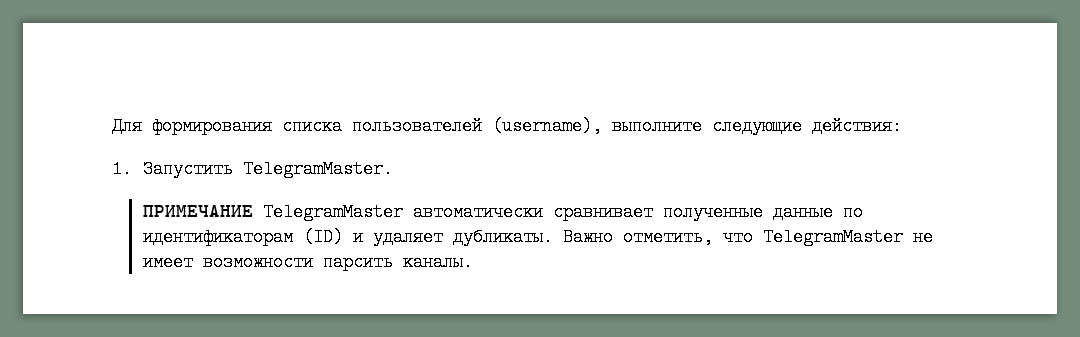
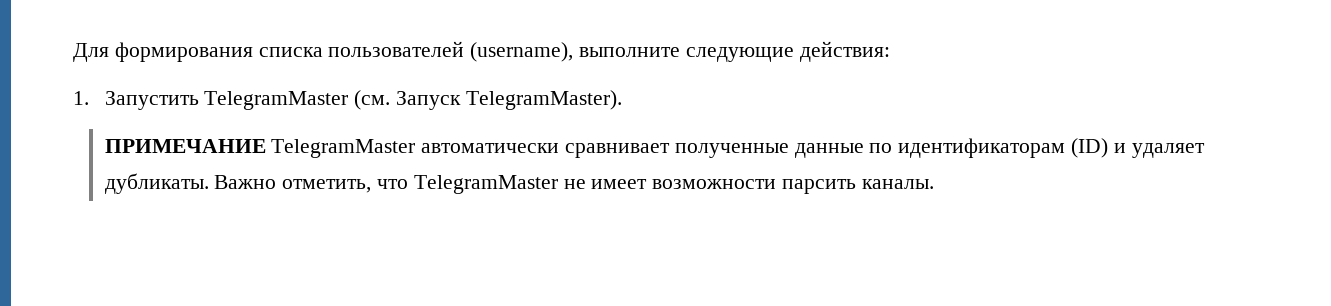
[242,160,393,178] TelegramMaster. -> [204,90,622,110] TelegramMaster (см. Запуск TelegramMaster).

